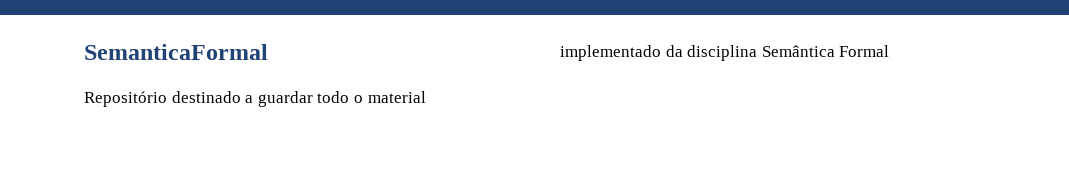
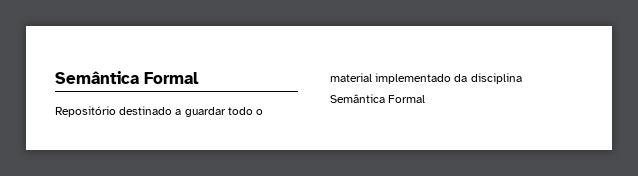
[84,44,268,60] SemanticaFormal -> [55,71,199,84] Semântica Formal

